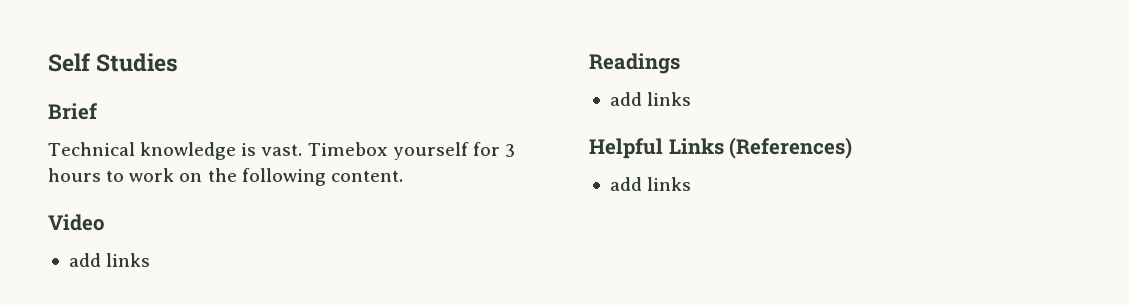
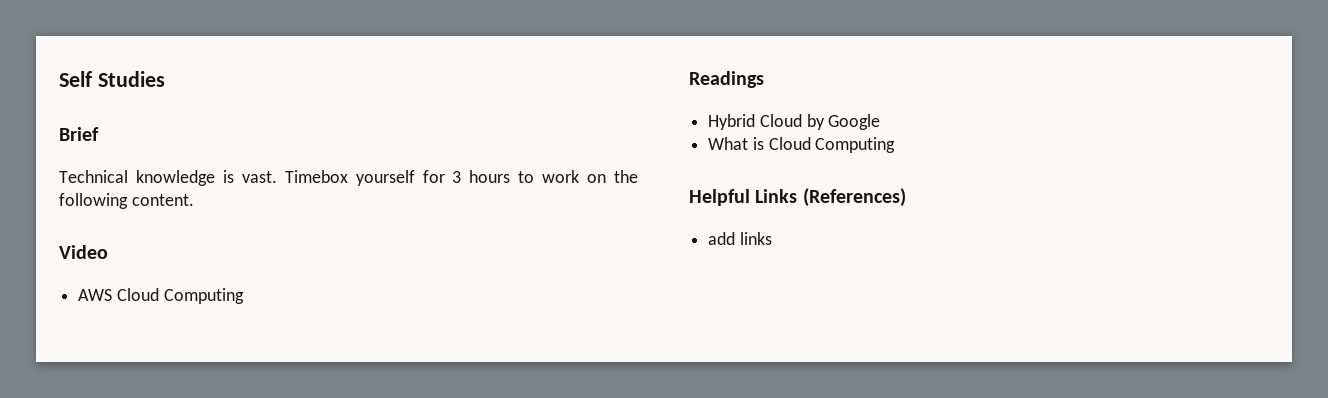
[68,253,151,267] [589,53,680,74] [609,92,692,106] add links // Readings // add links -> [78,288,244,304] [689,71,764,88] [708,114,881,130] [708,137,896,153] AWS Cloud Computing // Readings // Hybrid Cloud by Google // What is Cloud Computing

